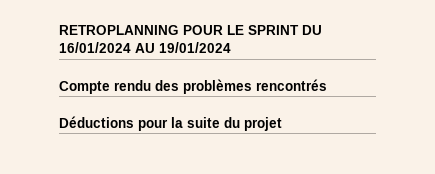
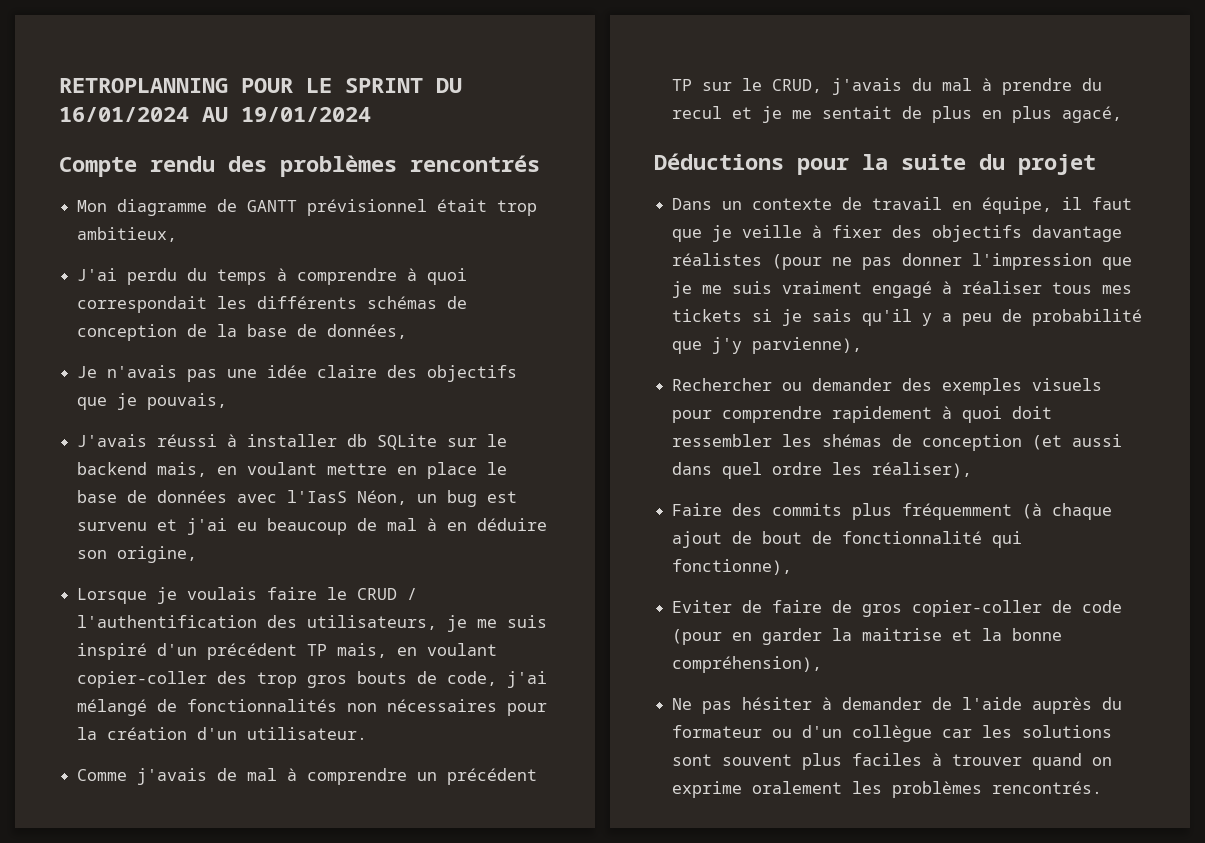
(327, 85) none -> [77,199,538,216] [77,227,178,242] [77,268,468,285] [77,296,468,313] [77,324,408,341] [77,365,518,382] [77,393,228,410] [77,434,508,450] [77,462,508,479] [77,490,518,507] [77,518,548,535] [77,546,198,563] [77,587,418,604] [77,615,548,632] [77,643,498,660] [77,671,548,688] [77,699,548,716] [77,727,368,740] [77,768,538,785] [672,78,1103,95] [672,106,1123,123] // Mon diagramme de GANTT prévisionnel était trop ambitieux, // J'ai perdu du temps à comprendre à quoi correspondait les différents schémas de conception de la base de données, // Je n'avais pas une idée claire des objectifs que je pouvais, // J'avais réussi à installer db SQLite sur le backend mais, en voulant mettre en place le base de données avec l'IasS Néon, un bug est survenu et j'ai eu beaucoup de mal à en déduire son origine, // Lorsque je voulais faire le CRUD / l'authentification des utilisateurs, je me suis inspiré d'un précédent TP mais, en voulant copier-coller des trop gros bouts de code, j'ai mélangé de fonctionnalités non nécessaires pour la création d'un utilisateur. // Comme j'avais de mal à comprendre un précédent TP sur le CRUD, j'avais du mal à prendre du recul et je me sentait de plus en plus agacé,
(282, 124) none -> [672,197,1133,214] [672,225,1123,242] [672,253,1133,270] [672,281,1133,298] [672,309,1143,326] [672,337,863,354] [672,378,1103,395] [672,406,1053,423] [672,434,1123,451] [672,462,973,479] [672,503,1113,520] [672,531,1023,548] [672,559,793,575] [672,600,1123,617] [672,628,1063,645] [672,656,823,673] [672,697,1123,714] [672,725,1113,742] [672,753,1113,770] [672,781,1103,798] // Dans un contexte de travail en équipe, il faut que je veille à fixer des objectifs davantage réalistes (pour ne pas donner l'impression que je me suis vraiment engagé à réaliser tous mes tickets si je sais qu'il y a peu de probabilité que j'y parvienne), // Rechercher ou demander des exemples visuels pour comprendre rapidement à quoi doit ressembler les shémas de conception (et aussi dans quel ordre les réaliser), // Faire des commits plus fréquemment (à chaque ajout de bout de fonctionnalité qui fonctionne), // Eviter de faire de gros copier-coller de code (pour en garder la maitrise et la bonne compréhension), // Ne pas hésiter à demander de l'aide auprès du formateur ou d'un collègue car les solutions sont souvent plus faciles à trouver quand on exprime oralement les problèmes rencontrés.

